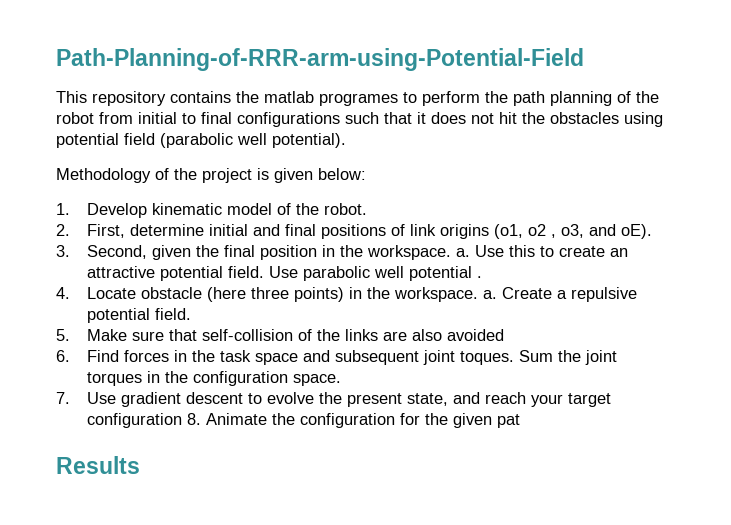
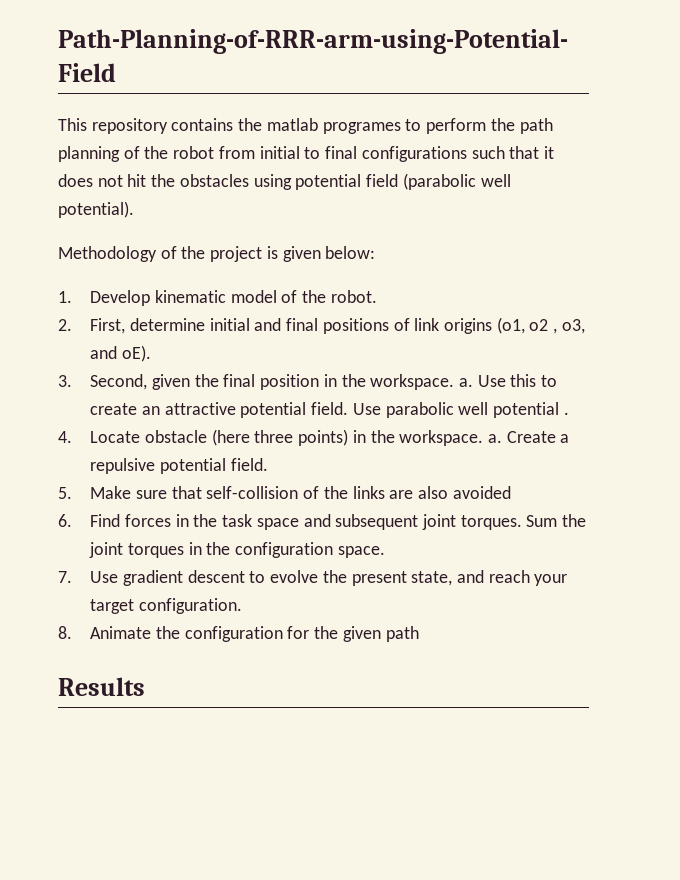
[459,351,514,365] toques. -> [460,515,522,530] torques.
[86,413,182,428] configuration -> [138,598,242,614] configuration. //
[496,414,520,428] pat -> [385,626,419,642] path

